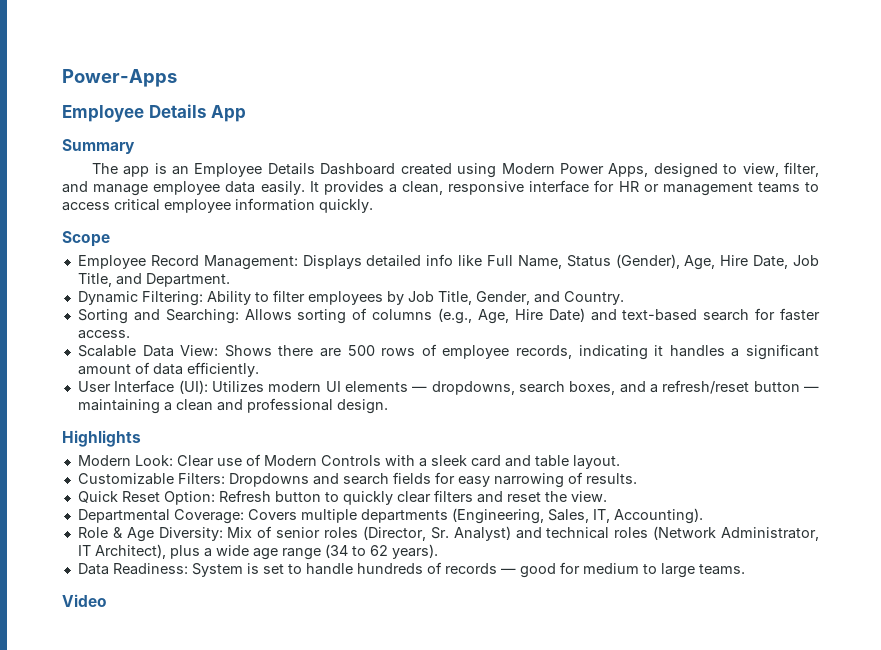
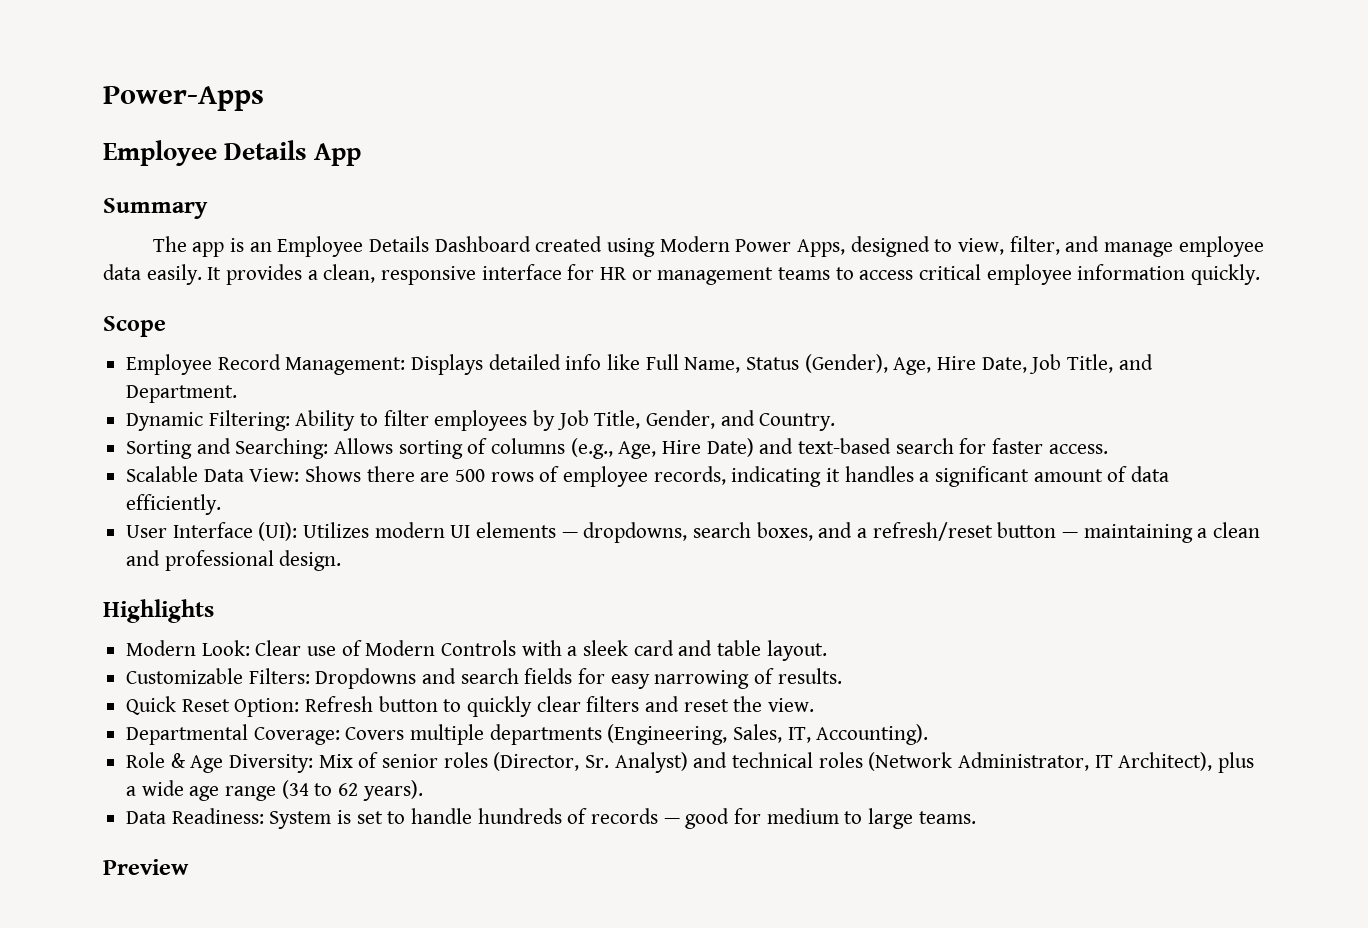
[62,594,107,607] Video -> [103,859,189,875] Preview

